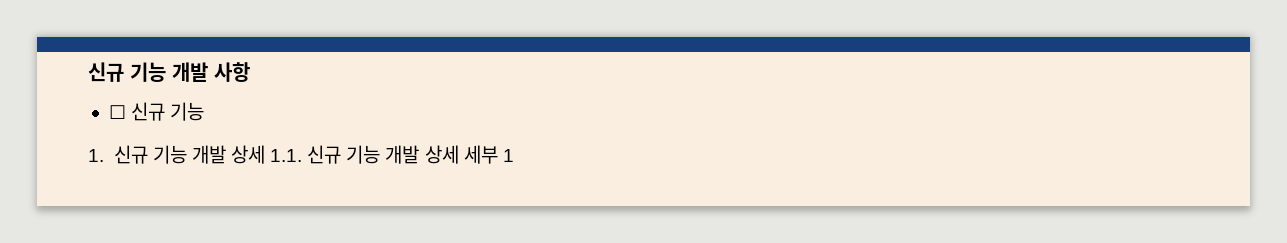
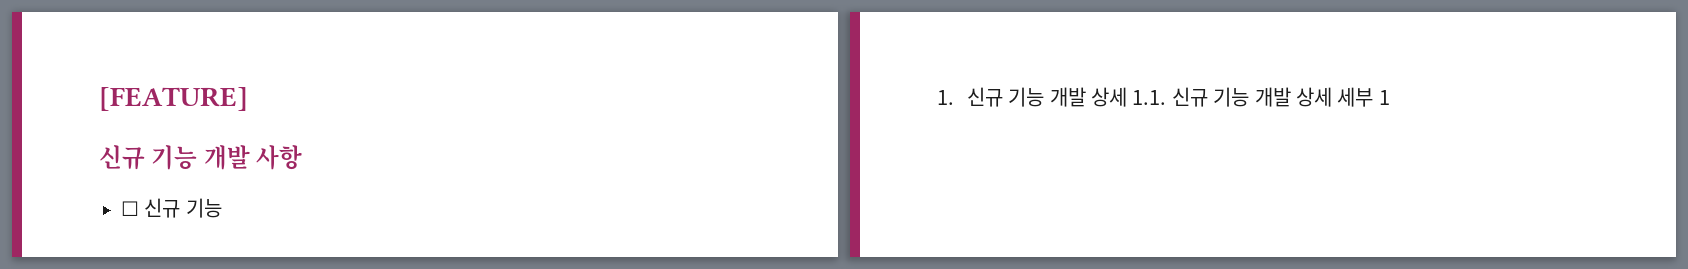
(88, 72) none -> [99,87,248,111] [FEATURE] //

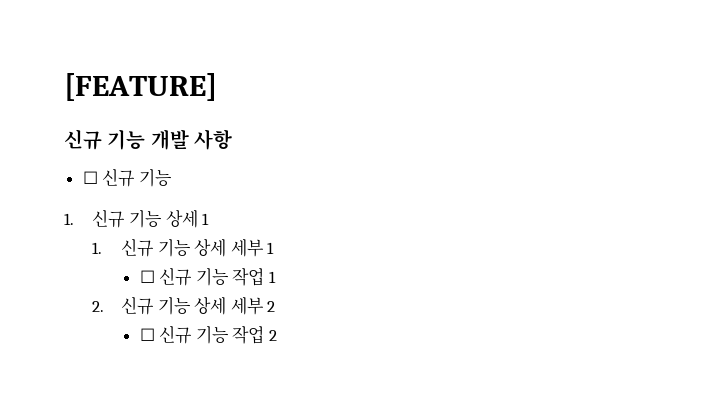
[1049,87,1291,107] 개발 상세 1.1. 신규 기능 개발 -> [165,210,210,228] [92,239,191,257] 상세 1 // 1. 신규 기능
(1390, 97) none -> [139,268,276,286] [92,297,276,315] [139,326,277,344] // ☐ 신규 기능 작업 1 // 2. 신규 기능 상세 세부 2 // ☐ 신규 기능 작업 2

